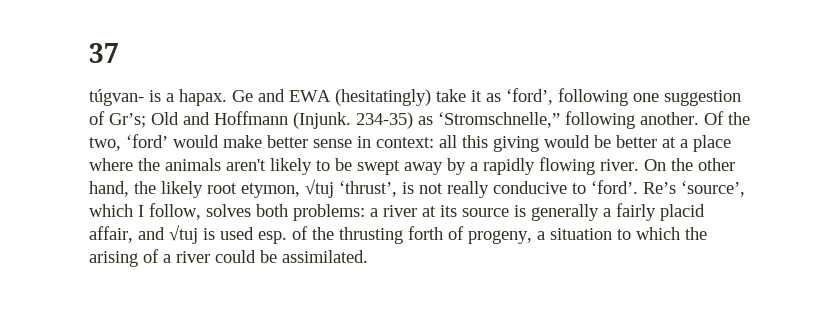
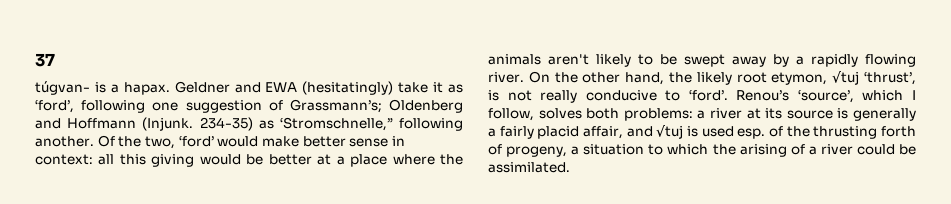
[232,90,253,102] Ge -> [174,81,230,93] Geldner
[109,112,179,128] Gr’s; Old -> [289,99,463,113] Grassmann’s; Oldenberg
[643,182,676,194] Re’s -> [736,90,790,101] Renou’s

